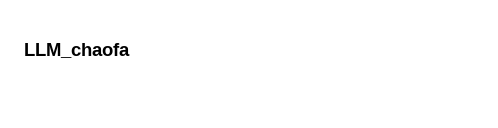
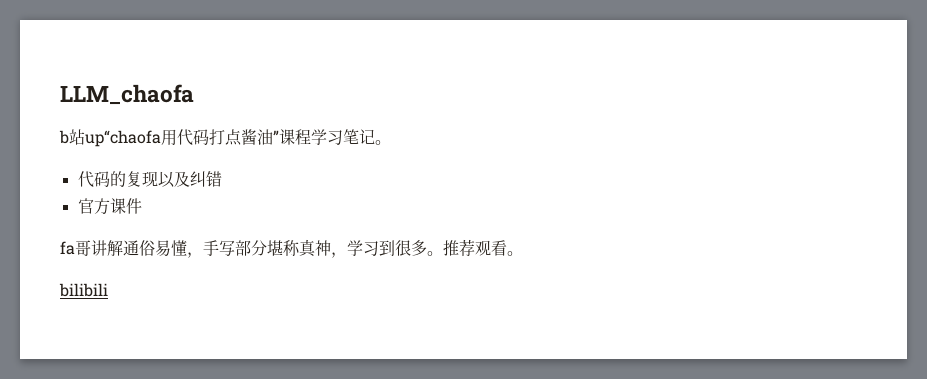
(130, 50) none -> [59,129,391,147] [77,171,222,188] [77,198,142,215] [60,239,523,258] [59,283,108,297] // b站up“chaofa用代码打点酱油”课程学习笔记。 // 代码的复现以及纠错 // 官方课件 // fa哥讲解通俗易懂，手写部分堪称真神，学习到很多。推荐观看。 // bilibili

